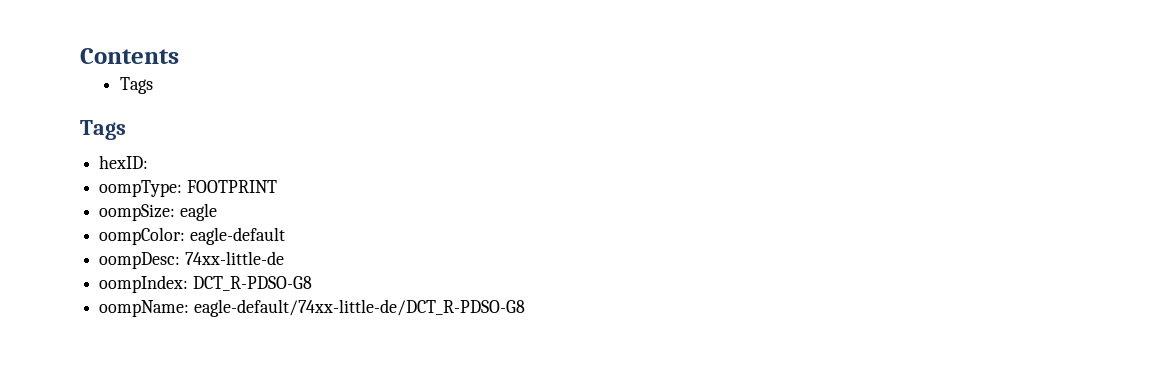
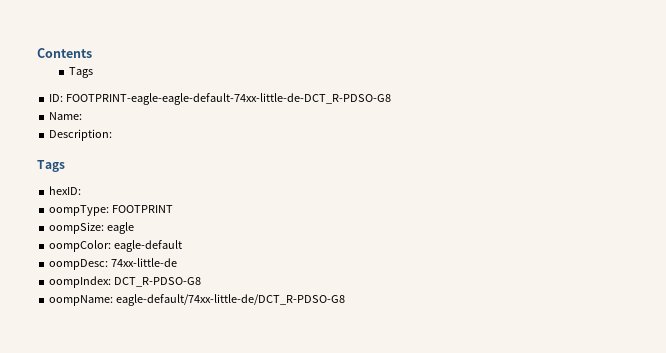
(153, 85) none -> [49,93,392,105] [49,112,83,120] [49,129,113,141] // ID: FOOTPRINT-eagle-eagle-default-74xx-little-de-DCT_R-PDSO-G8 // Name: // Description:

